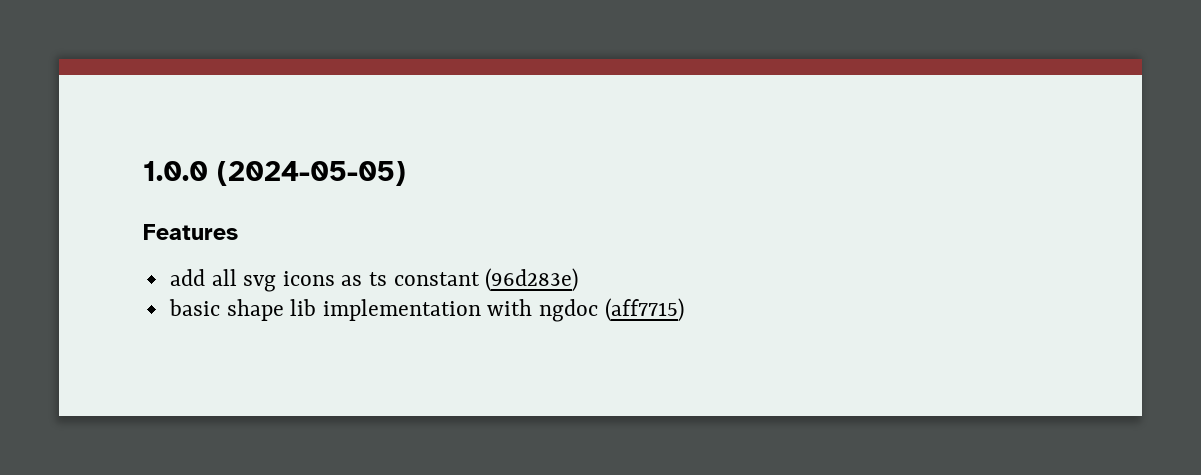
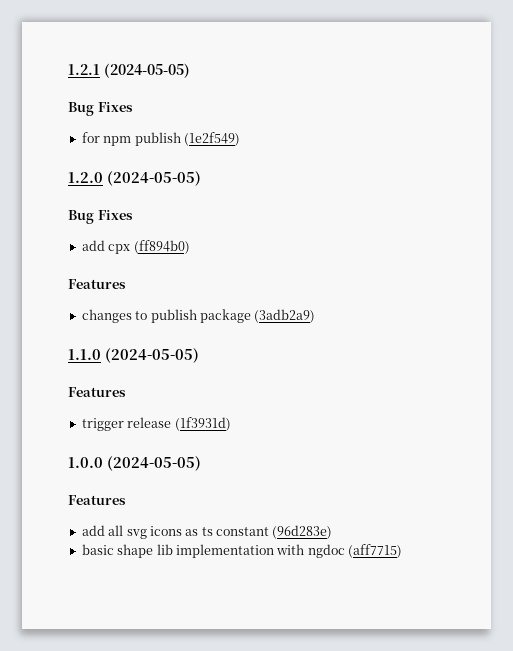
(143, 171) none -> [68,63,190,78] [68,102,133,116] [81,132,240,146] [68,171,201,186] [68,210,133,224] [81,240,190,254] [68,279,126,289] [81,309,316,323] [68,348,199,363] [68,387,126,397] [81,417,231,431] 1.2.1 (2024-05-05) // Bug Fixes // for npm publish (1e2f549) // 1.2.0 (2024-05-05) // Bug Fixes // add cpx (ff894b0) // Features // changes to publish package (3adb2a9) // 1.1.0 (2024-05-05) // Features // trigger release (1f3931d) //

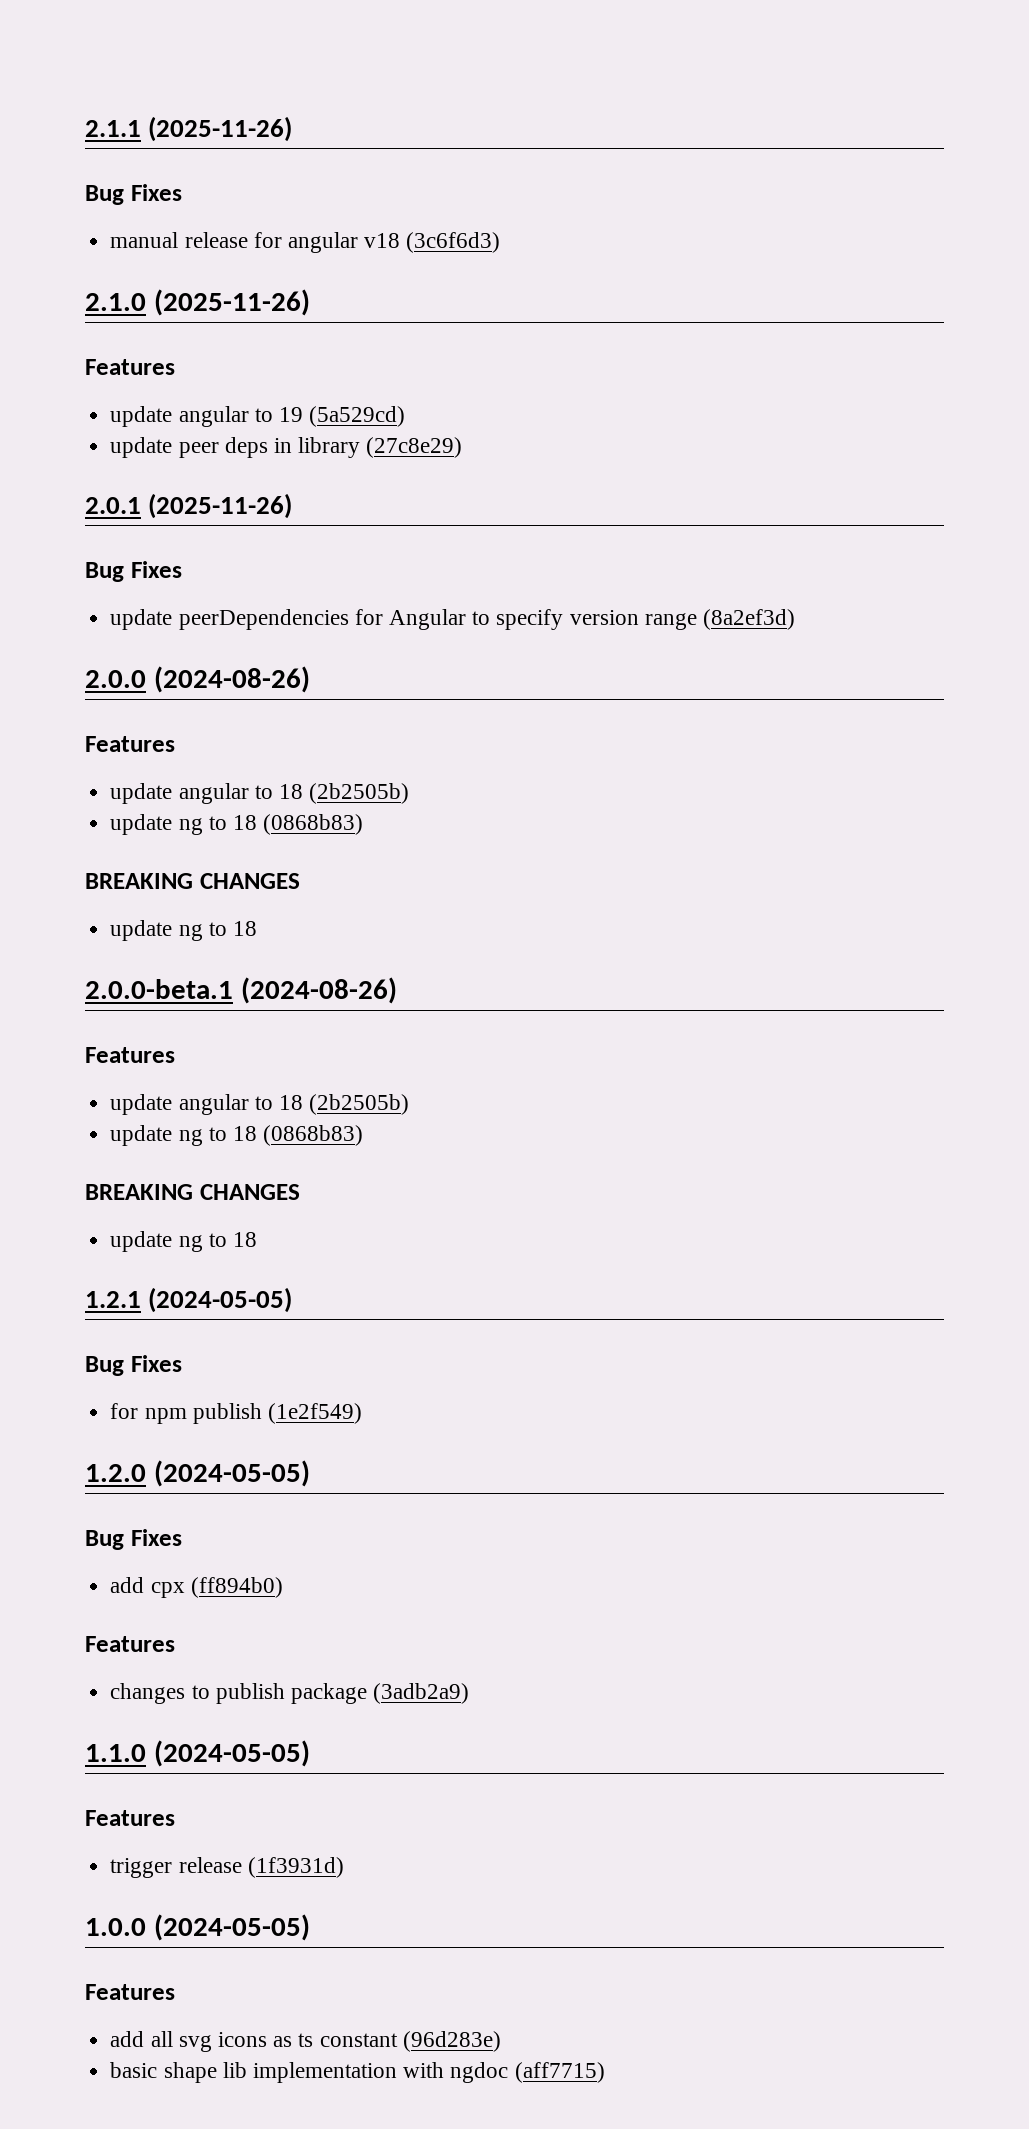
(68, 69) none -> [85,116,293,142] [85,184,182,205] [110,232,501,253] [85,289,310,316] [85,359,175,375] [110,406,406,427] [110,437,463,458] [85,493,293,519] [85,561,182,582] [110,609,795,630] [85,666,310,693] [85,736,175,752] [110,783,410,804] [110,814,364,835] [85,873,300,889] [110,920,257,941] [85,977,397,1004] [85,1047,175,1063] [110,1094,410,1115] [110,1125,364,1146] [85,1184,300,1200] [110,1231,257,1252] 2.1.1 (2025-11-26) // Bug Fixes // manual release for angular v18 (3c6f6d3) // 2.1.0 (2025-11-26) // Features // update angular to 19 (5a529cd) // update peer deps in library (27c8e29) // 2.0.1 (2025-11-26) // Bug Fixes // update peerDependencies for Angular to specify version range (8a2ef3d) // 2.0.0 (2024-08-26) // Features // update angular to 18 (2b2505b) // update ng to 18 (0868b83) // BREAKING CHANGES // update ng to 18 // 2.0.0-beta.1 (2024-08-26) // Features // update angular to 18 (2b2505b) // update ng to 18 (0868b83) // BREAKING CHANGES // update ng to 18 //

